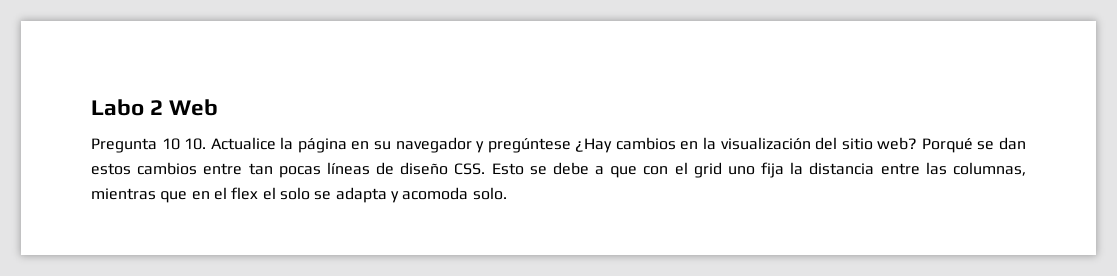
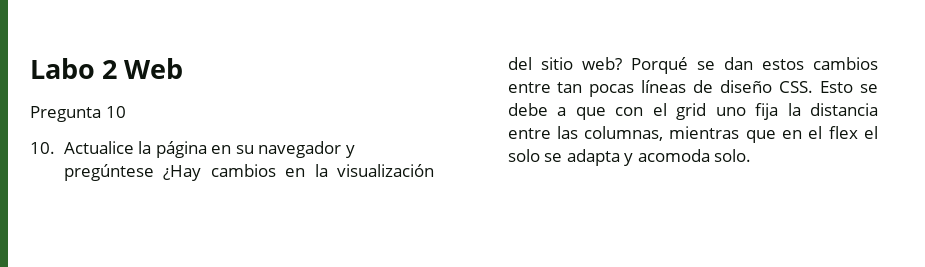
(180, 144) none -> (126, 112) //

